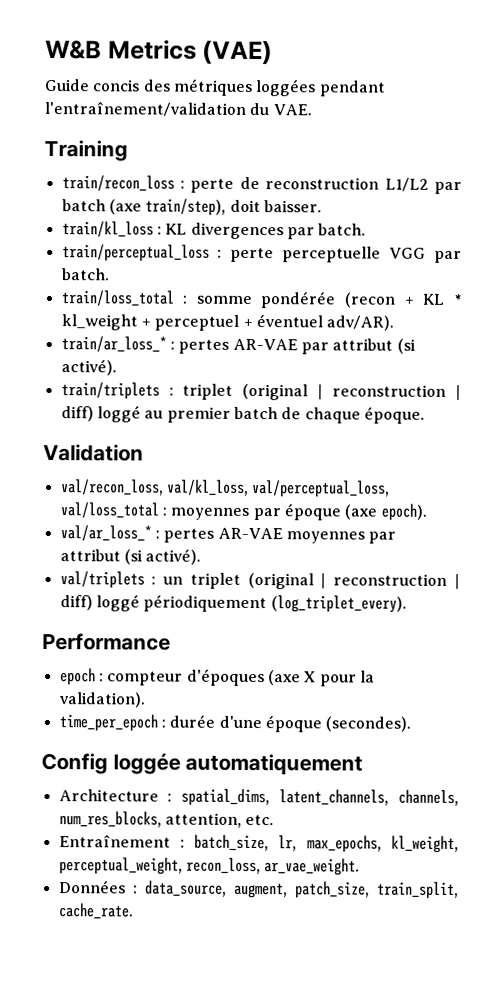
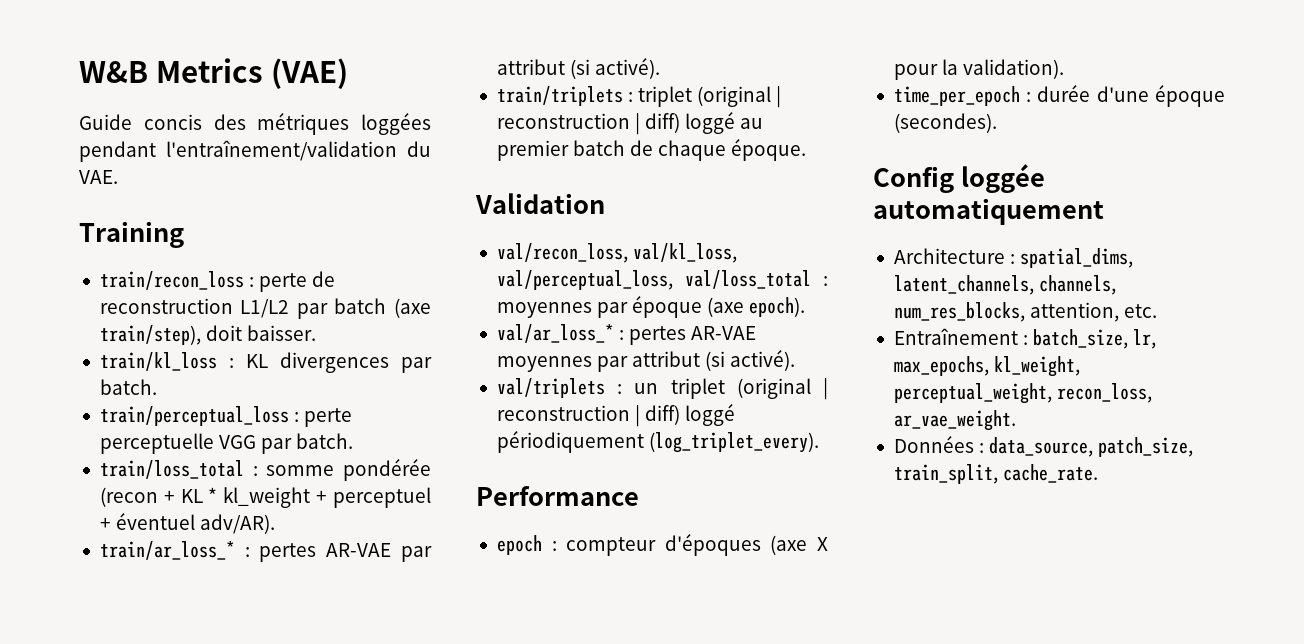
[233,882,288,899] augment, -> (1094, 447) none

